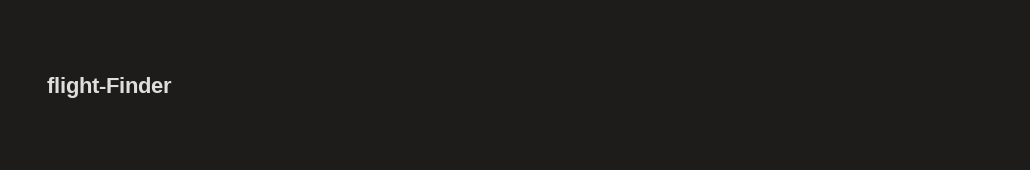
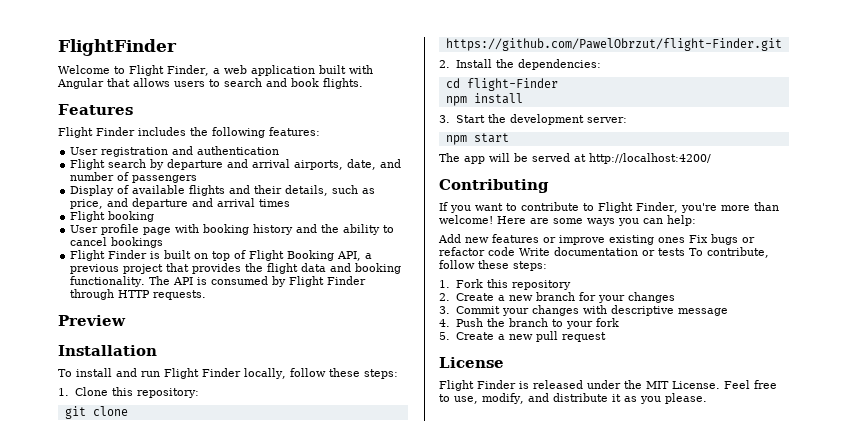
[47,77,172,98] flight-Finder -> [58,39,177,56] [58,65,373,76] [57,78,363,89] [58,104,133,115] [58,127,320,138] [70,146,280,157] [70,159,402,170] [70,172,198,183] [70,185,376,196] [70,198,291,209] [70,211,155,222] [70,224,395,235] [70,237,164,248] [70,250,373,261] [70,263,402,274] [70,276,367,287] [70,289,207,300] [58,315,126,326] [58,345,157,356] [58,368,398,379] [58,387,199,398] [64,406,128,419] [445,38,782,51] [439,59,601,70] [445,78,558,91] [445,93,523,106] [439,114,627,125] [445,133,509,145] [439,153,711,164] [439,179,549,193] [439,202,779,213] [439,215,696,226] [438,234,755,245] [439,247,769,258] [439,260,547,271] [439,279,571,290] [439,292,675,303] [439,305,728,316] [439,318,619,329] [439,331,606,342] [439,357,504,368] [439,380,777,391] [439,393,707,404] FlightFinder // Welcome to Flight Finder, a web application built with Angular that allows users to search and book flights. // Features // Flight Finder includes the following features: // User registration and authentication // Flight search by departure and arrival airports, date, and number of passengers // Display of available flights and their details, such as price, and departure and arrival times // Flight booking // User profile page with booking history and the ability to cancel bookings // Flight Finder is built on top of Flight Booking API, a previous project that provides the flight data and booking functionality. The API is consumed by Flight Finder through HTTP requests. // Preview // Installation // To install and run Flight Finder locally, follow these steps: // 1. Clone this repository: // git clone https://github.com/PawelObrzut/flight-Finder.git // 2. Install the dependencies: // cd flight-Finder // npm install // 3. Start the development server: // npm start // The app will be served at http://localhost:4200/ // Contributing // If you want to contribute to Flight Finder, you're more than welcome! Here are some ways you can help: // Add new features or improve existing ones Fix bugs or refactor code Write documentation or tests To contribute, follow these steps: // 1. Fork this repository // 2. Create a new branch for your changes // 3. Commit your changes with descriptive message // 4. Push the branch to your fork // 5. Create a new pull request // License // Flight Finder is released under the MIT License. Feel free to use, modify, and distribute it as you please.

